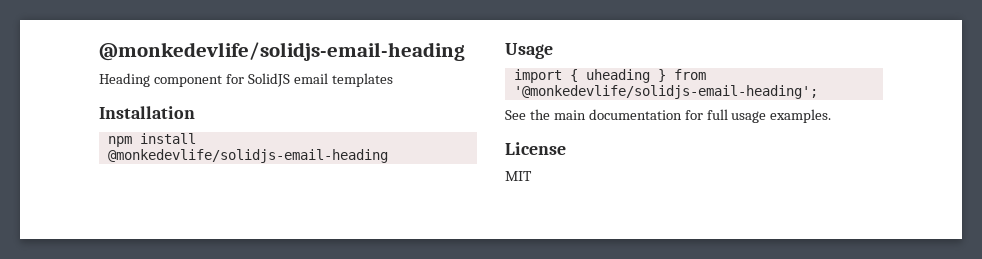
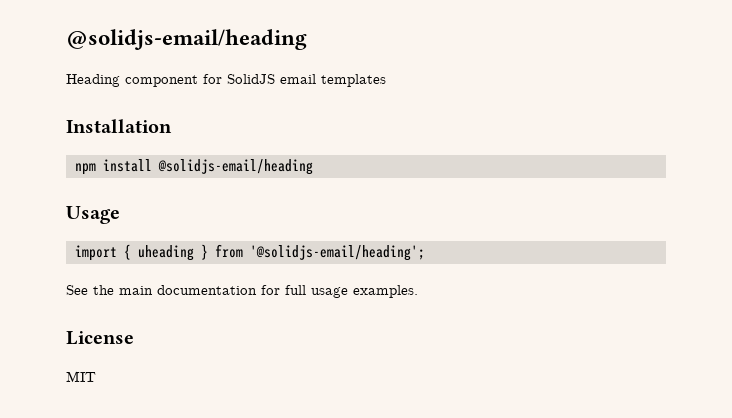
[99,42,465,61] @monkedevlife/solidjs-email-heading -> [66,29,307,50] @solidjs-email/heading
[107,149,388,163] @monkedevlife/solidjs-email-heading -> [158,159,313,175] @solidjs-email/heading
[513,85,818,99] '@monkedevlife/solidjs-email-heading'; -> [250,245,425,261] '@solidjs-email/heading';

